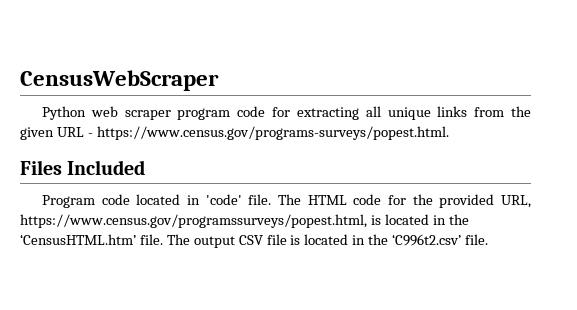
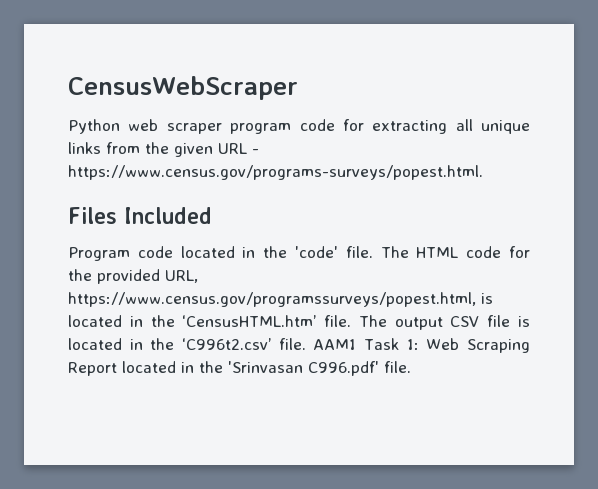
(200, 200) none -> [263,246,288,258] the
(489, 239) none -> [313,338,530,353] [68,361,411,376] AAM1 Task 1: Web Scraping Report located in the 'Srinvasan C996.pdf' file.

